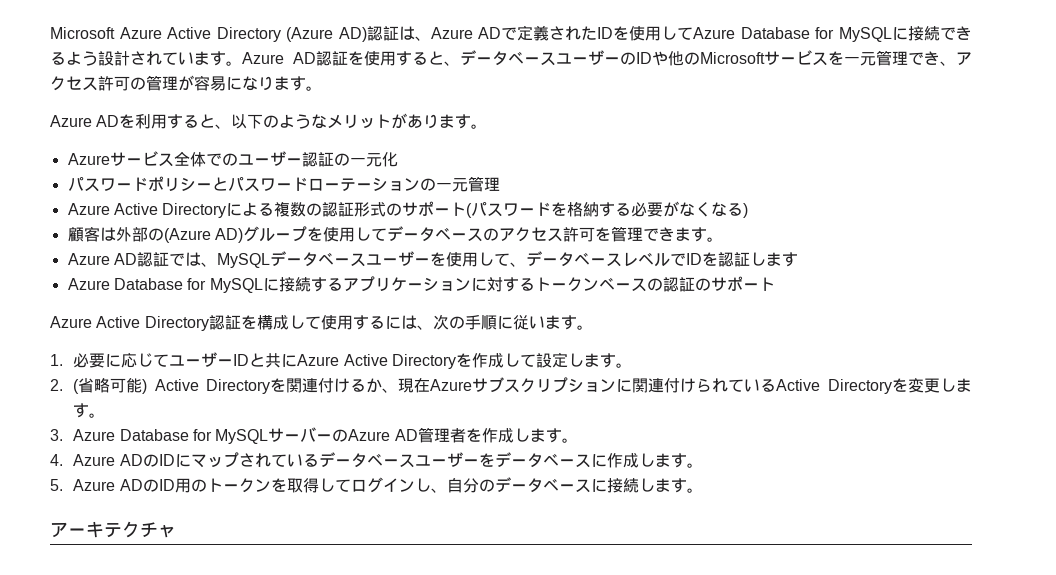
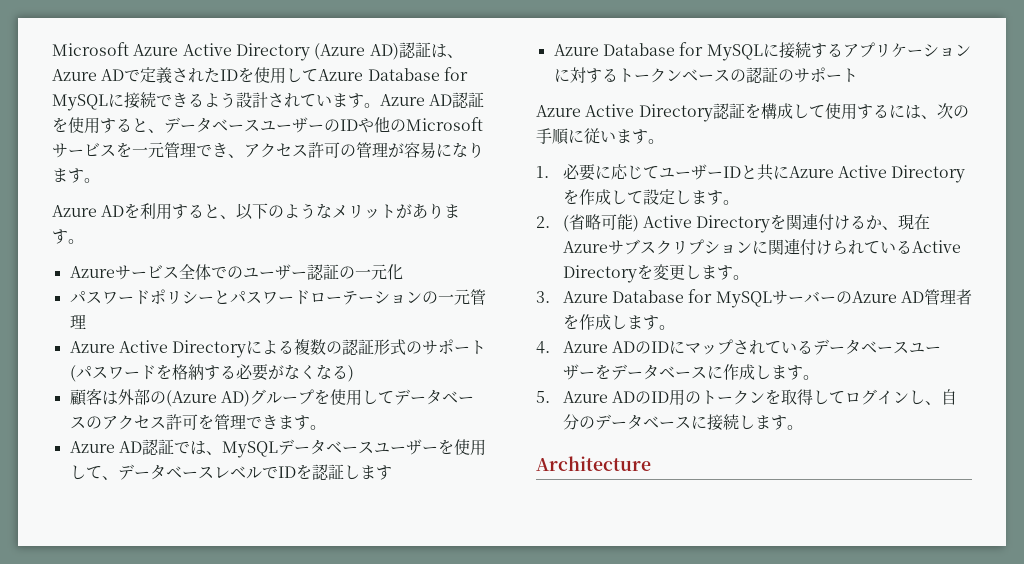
[50,521,176,538] アーキテクチャ -> [536,456,651,471] Architecture

